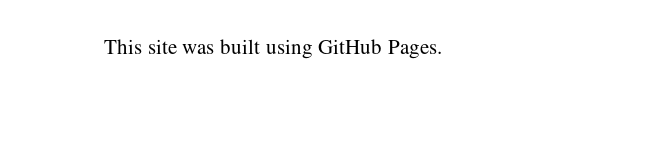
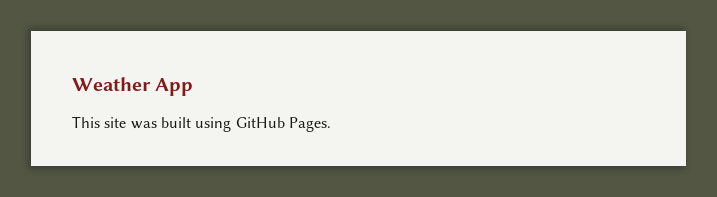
(104, 46) none -> [72,77,194,96] Weather App //

